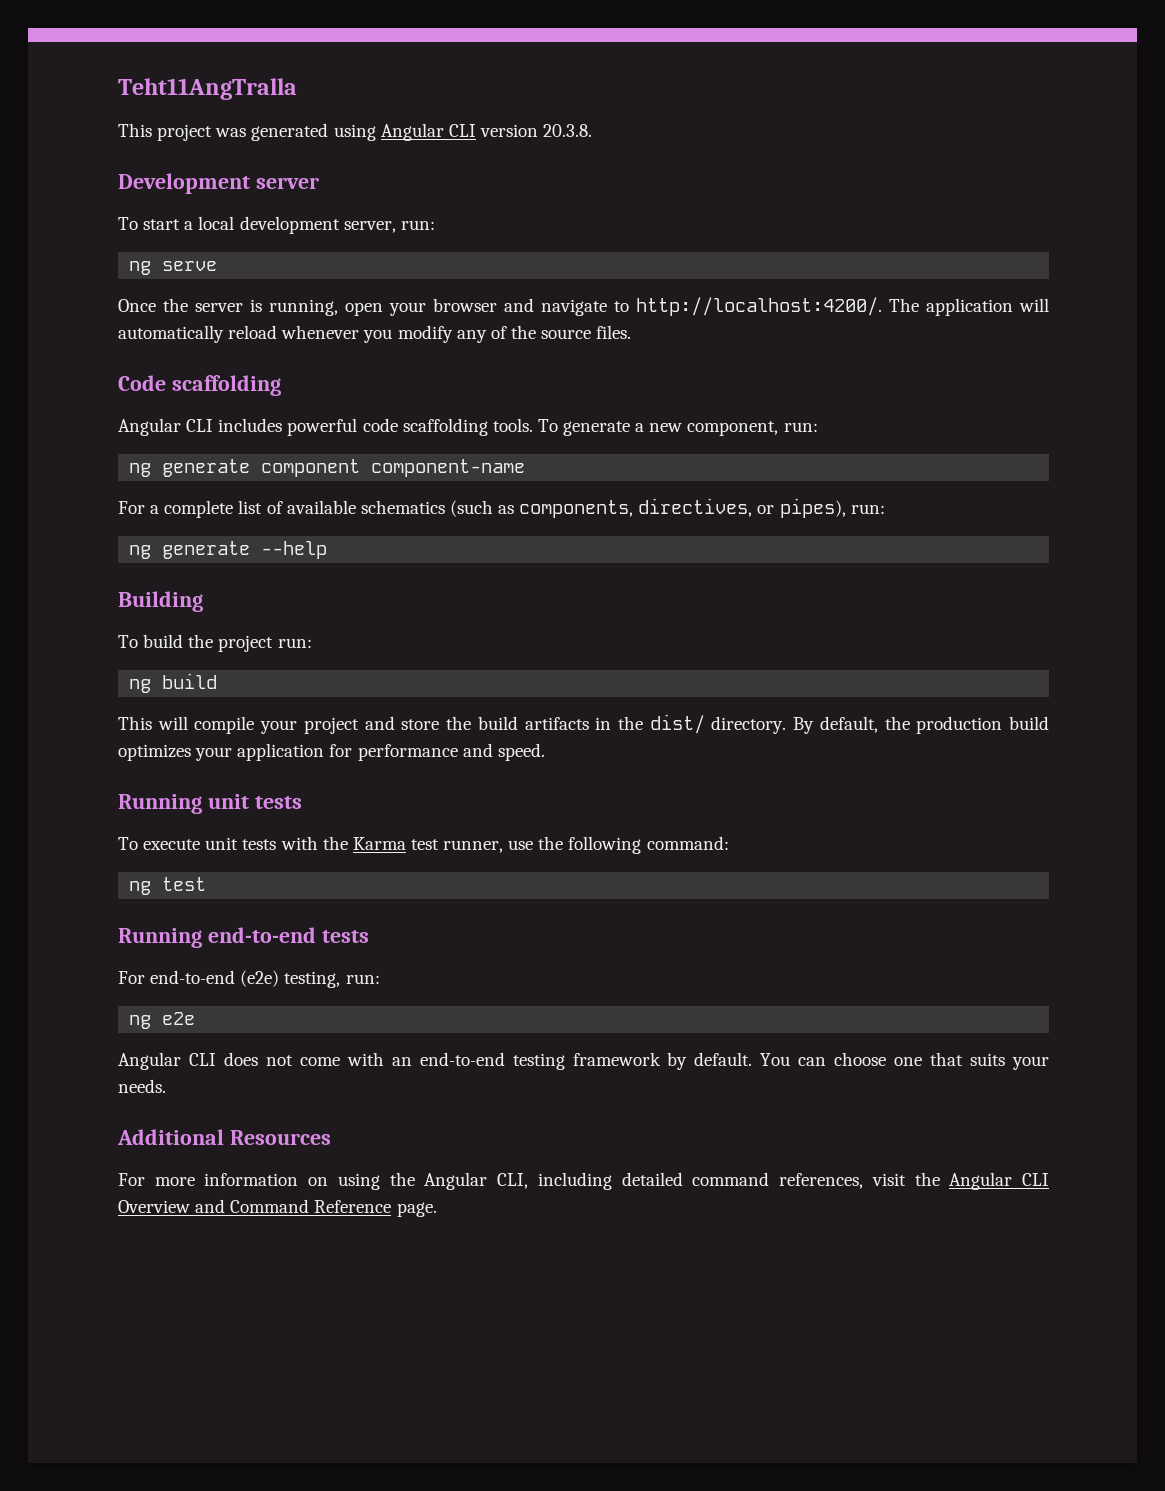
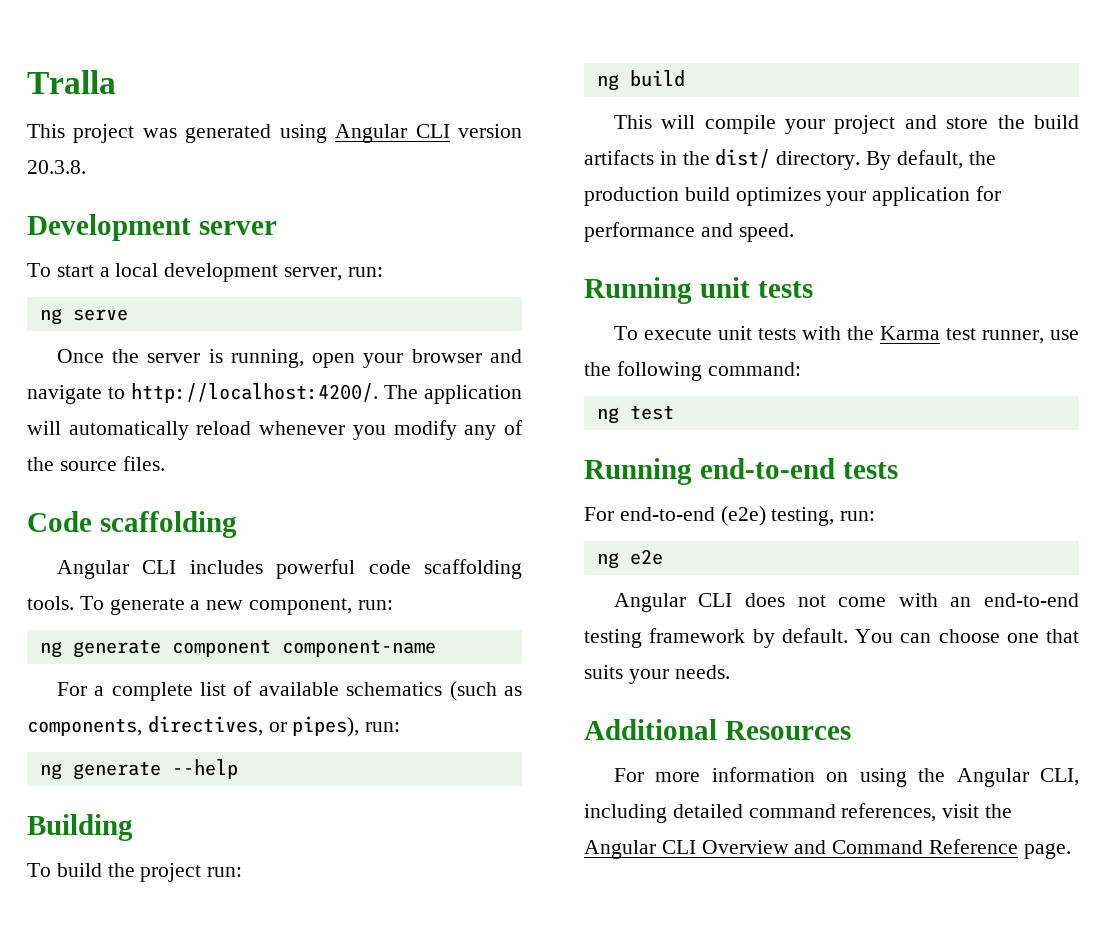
[118,78,297,100] Teht11AngTralla -> [27,70,116,94] Tralla

